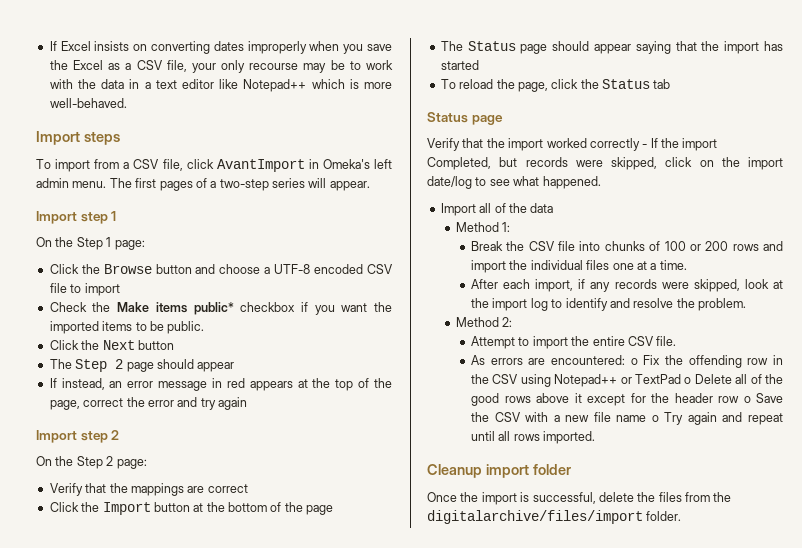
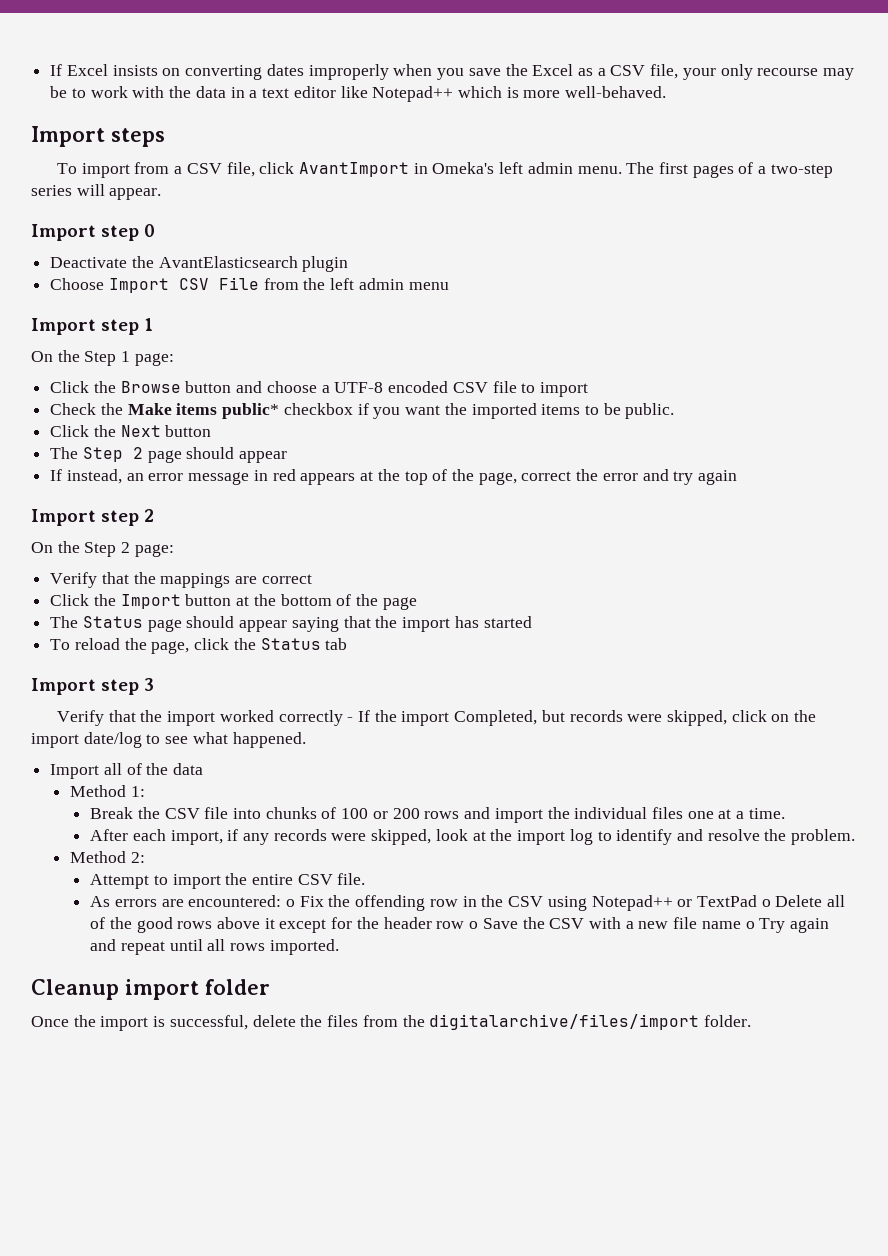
(370, 186) none -> [31,224,156,241] [50,256,349,272] [50,277,449,293] // Import step 0 // Deactivate the AvantElasticsearch plugin // Choose Import CSV File from the left admin menu
[427,112,503,125] Status page -> [31,678,155,695] Import step 3

